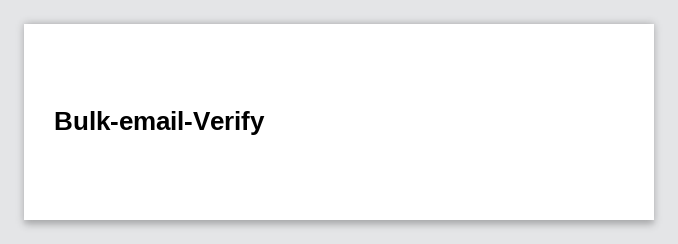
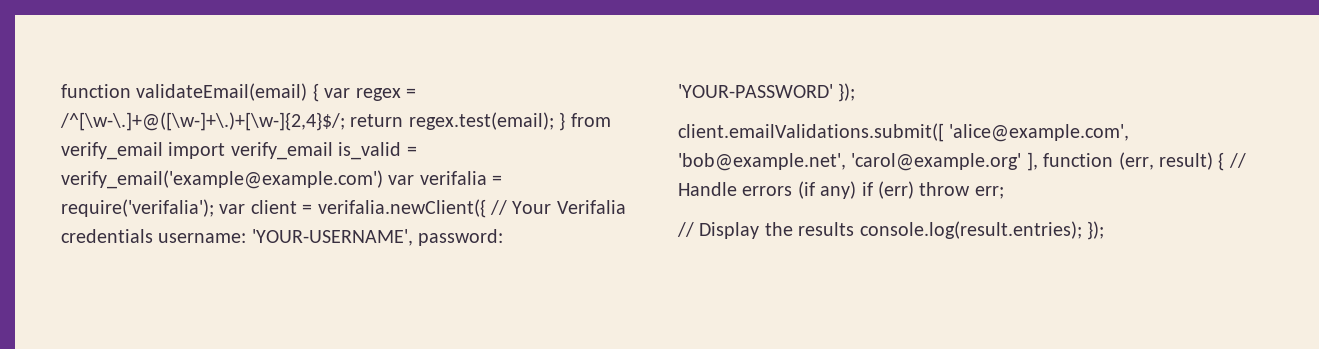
[54,111,265,135] Bulk-email-Verify -> [61,83,416,102] [60,112,611,131] [61,142,417,160] [61,170,503,189] [61,199,626,218] [61,229,504,246] [678,83,856,102] [678,123,1130,142] [678,152,1246,171] [678,181,1004,199] [677,221,1104,240] function validateEmail(email) { var regex = /^[\w-\.]+@([\w-]+\.)+[\w-]{2,4}$/; return regex.test(email); } from verify_email import verify_email is_valid = verify_email('example@example.com') var verifalia = require('verifalia'); var client = verifalia.newClient({ // Your Verifalia credentials username: 'YOUR-USERNAME', password: 'YOUR-PASSWORD' }); // client.emailValidations.submit([ 'alice@example.com', 'bob@example.net', 'carol@example.org' ], function (err, result) { // Handle errors (if any) if (err) throw err; // // Display the results console.log(result.entries); });

